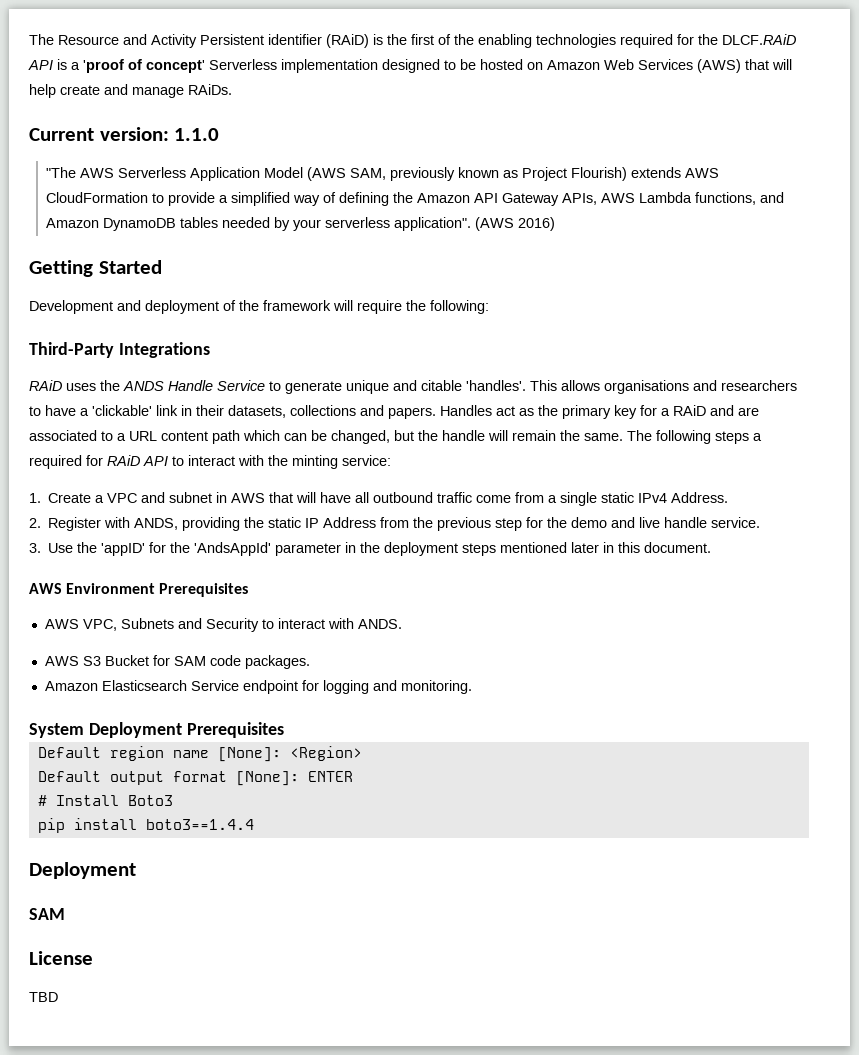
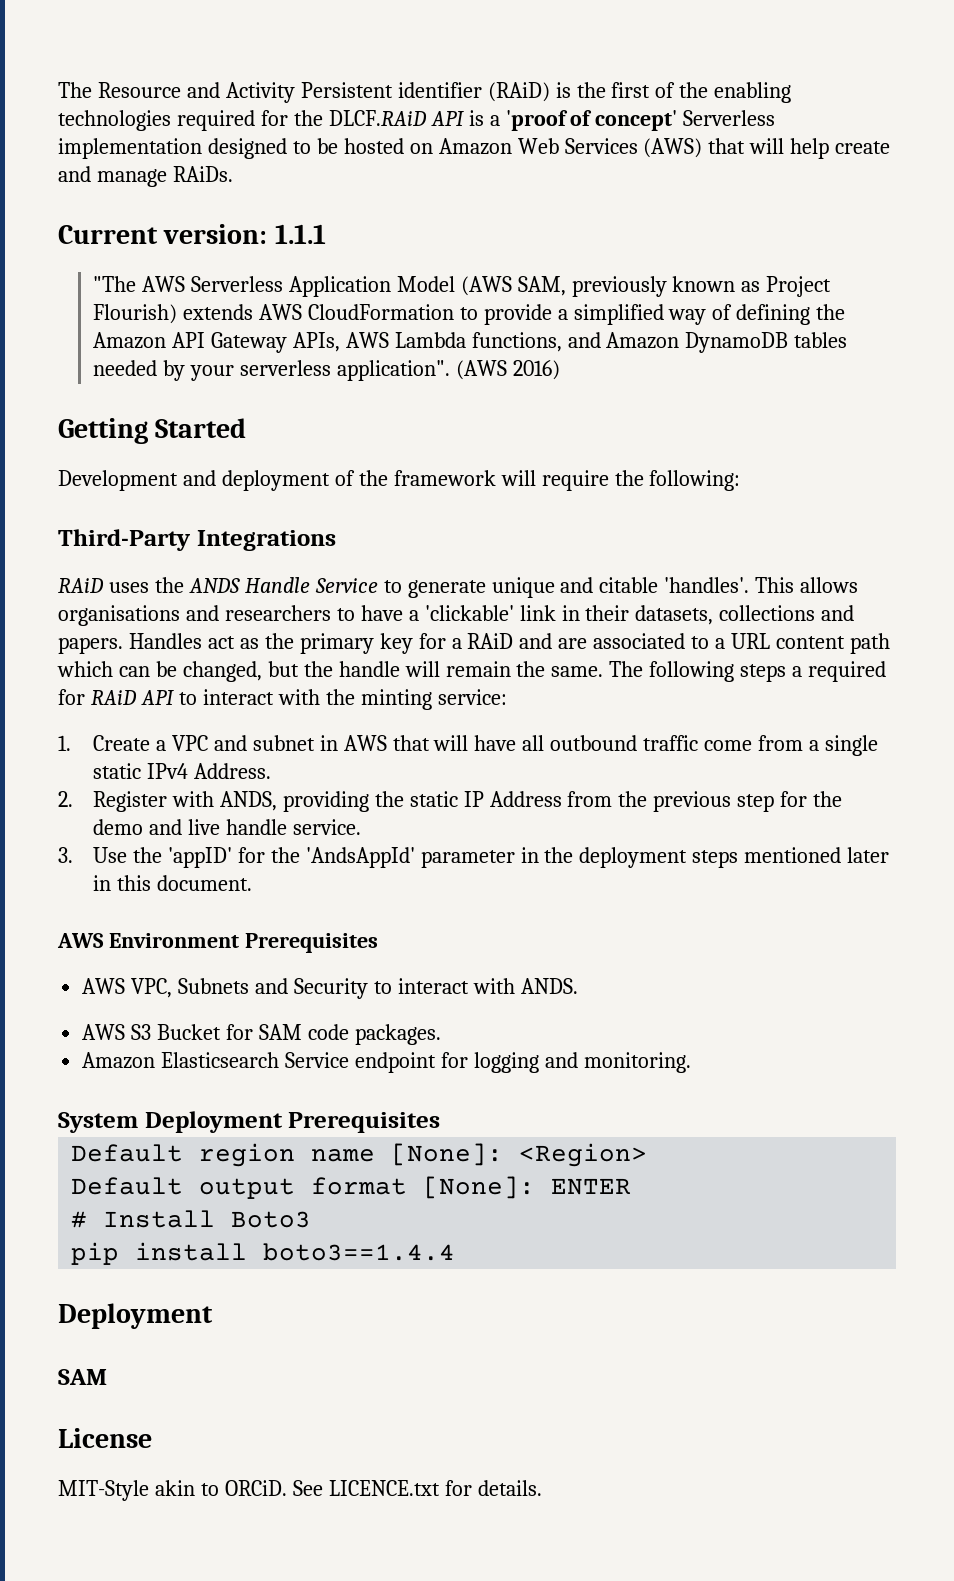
[174,128,220,141] 1.1.0 -> [274,224,326,244] 1.1.1
[29,992,58,1002] TBD -> [58,1480,542,1501] MIT-Style akin to ORCiD. See LICENCE.txt for details.

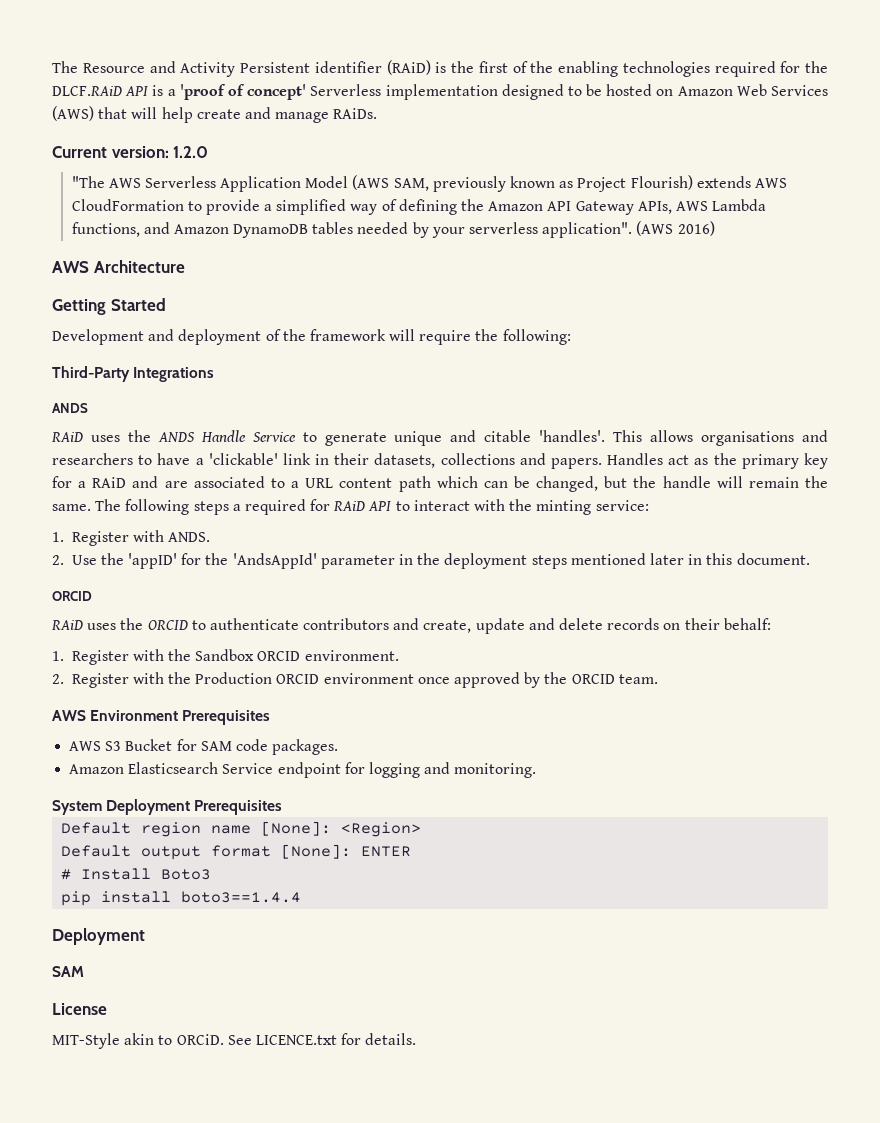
[274,224,326,244] 1.1.1 -> [173,146,209,158] 1.2.0
(560, 370) none -> [52,260,185,273] // AWS Architecture
(336, 540) none -> [52,403,88,413] // ANDS
[92,735,878,756] [92,763,271,779] [58,791,843,812] [92,819,361,835] [58,847,73,863] Create a VPC and subnet in AWS that will have all outbound traffic come from a single static IPv4 Address. // 2. Register with ANDS, providing the static IP Address from the previous step for the demo and live handle service. // 3. -> [71,530,211,546] [52,555,64,565] Register with ANDS. // 2.
[57,933,378,953] [82,978,578,999] AWS Environment Prerequisites // AWS VPC, Subnets and Security to interact with ANDS. -> [52,591,92,601] [51,618,771,634] [52,649,399,665] [52,672,658,688] [52,710,271,725] ORCID // RAiD uses the ORCID to authenticate contributors and create, update and delete records on their behalf: // 1. Register with the Sandbox ORCID environment. // 2. Register with the Production ORCID environment once approved by the ORCID team. // AWS Environment Prerequisites

